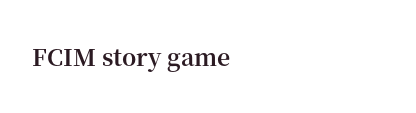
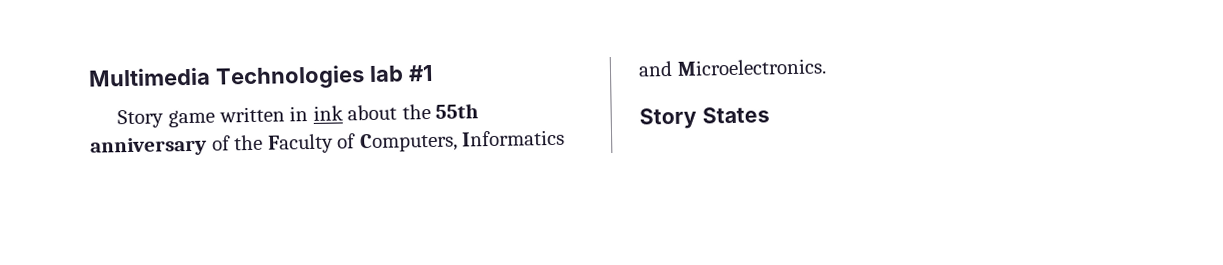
[32,49,231,72] FCIM story game -> [88,64,433,90] [117,103,480,129] [90,129,566,157] [638,58,827,77] [639,106,770,130] Multimedia Technologies lab #1 // Story game written in ink about the 55th anniversary of the Faculty of Computers, Informatics and Microelectronics. // Story States

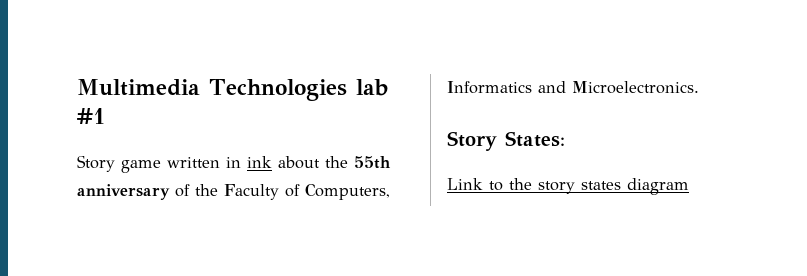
[701,106,770,124] States -> [505,131,565,147] [447,178,689,195] States: // Link to the story states diagram

